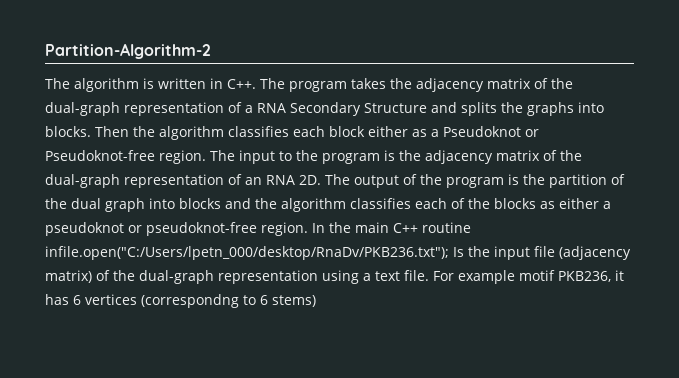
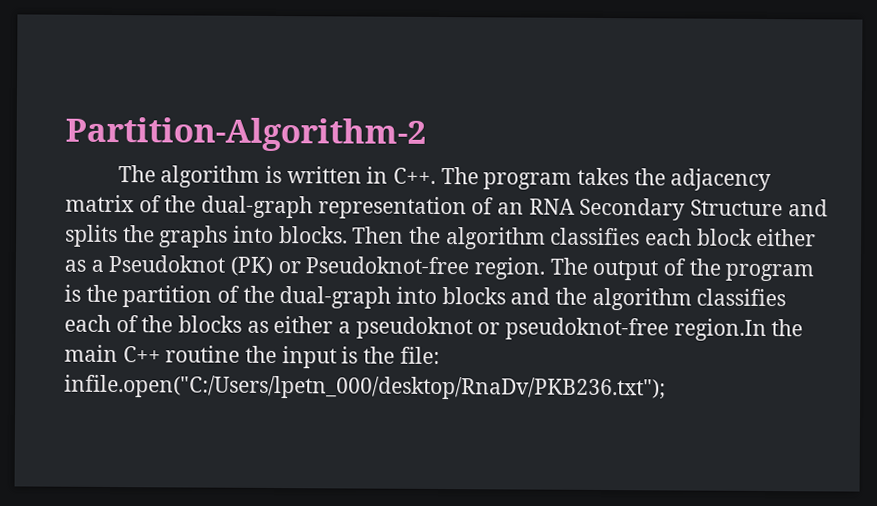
[245,105,253,113] a -> [497,202,525,215] an
(521, 131) none -> [230,256,274,276] (PK)
[239,150,582,164] [45,174,350,188] input to the program is the adjacency matrix of the dual-graph representation of an RNA 2D. The -> (588, 266) none
[71,198,145,212] dual graph -> [279,286,392,309] dual-graph
[261,222,325,236] region. In -> [673,318,767,342] region.In
[45,246,631,260] [45,270,624,284] [45,294,316,308] infile.open("C:/Users/lpetn_000/desktop/RnaDv/PKB236.txt"); Is the input file (adjacency matrix) of the dual-graph representation using a text file. For example motif PKB236, it has 6 vertices (correspondng to 6 stems) -> [245,345,440,369] [64,374,666,401] the input is the file: infile.open("C:/Users/lpetn_000/desktop/RnaDv/PKB236.txt");

